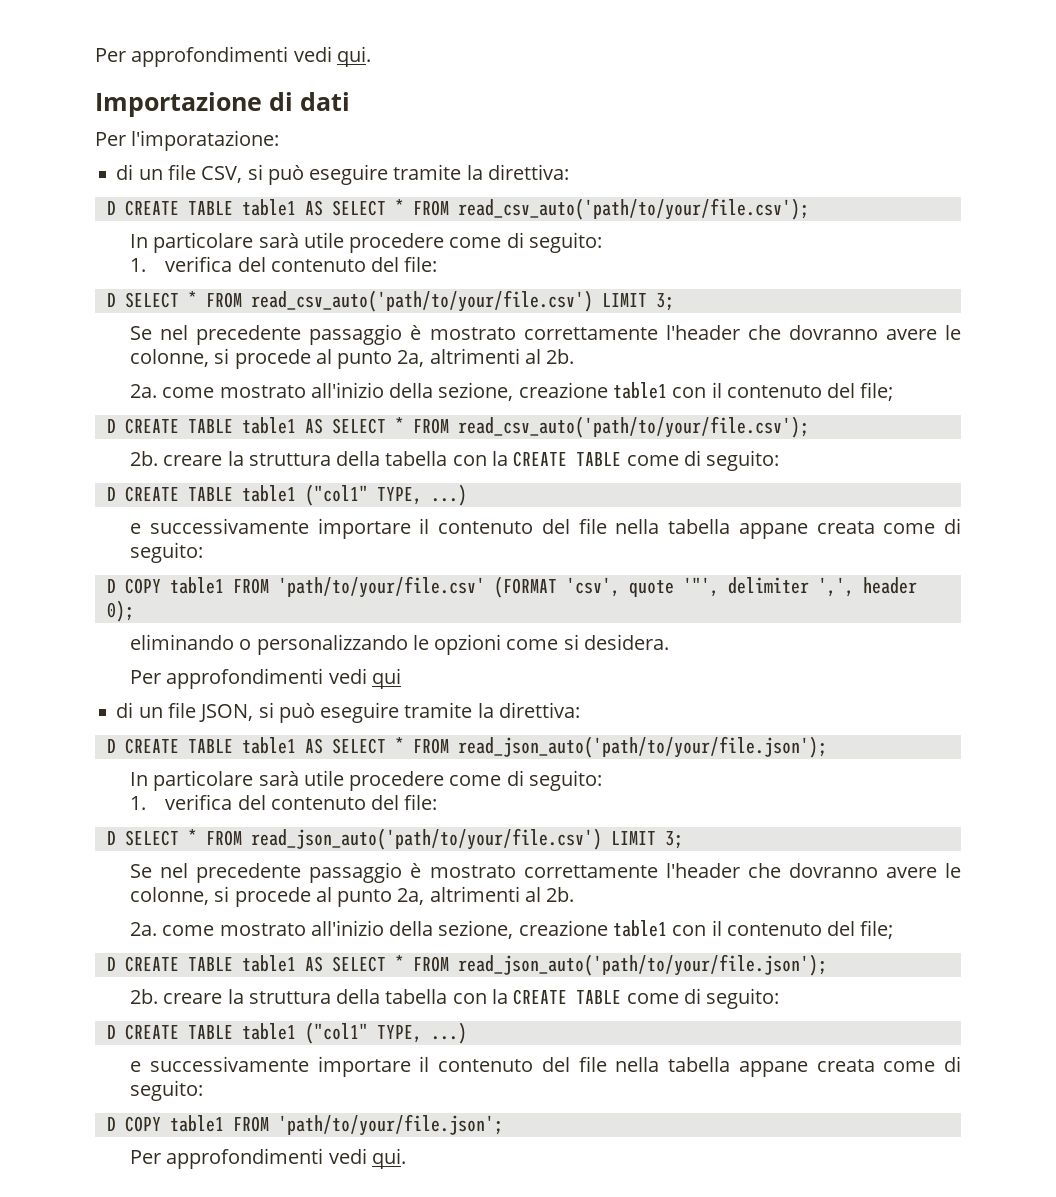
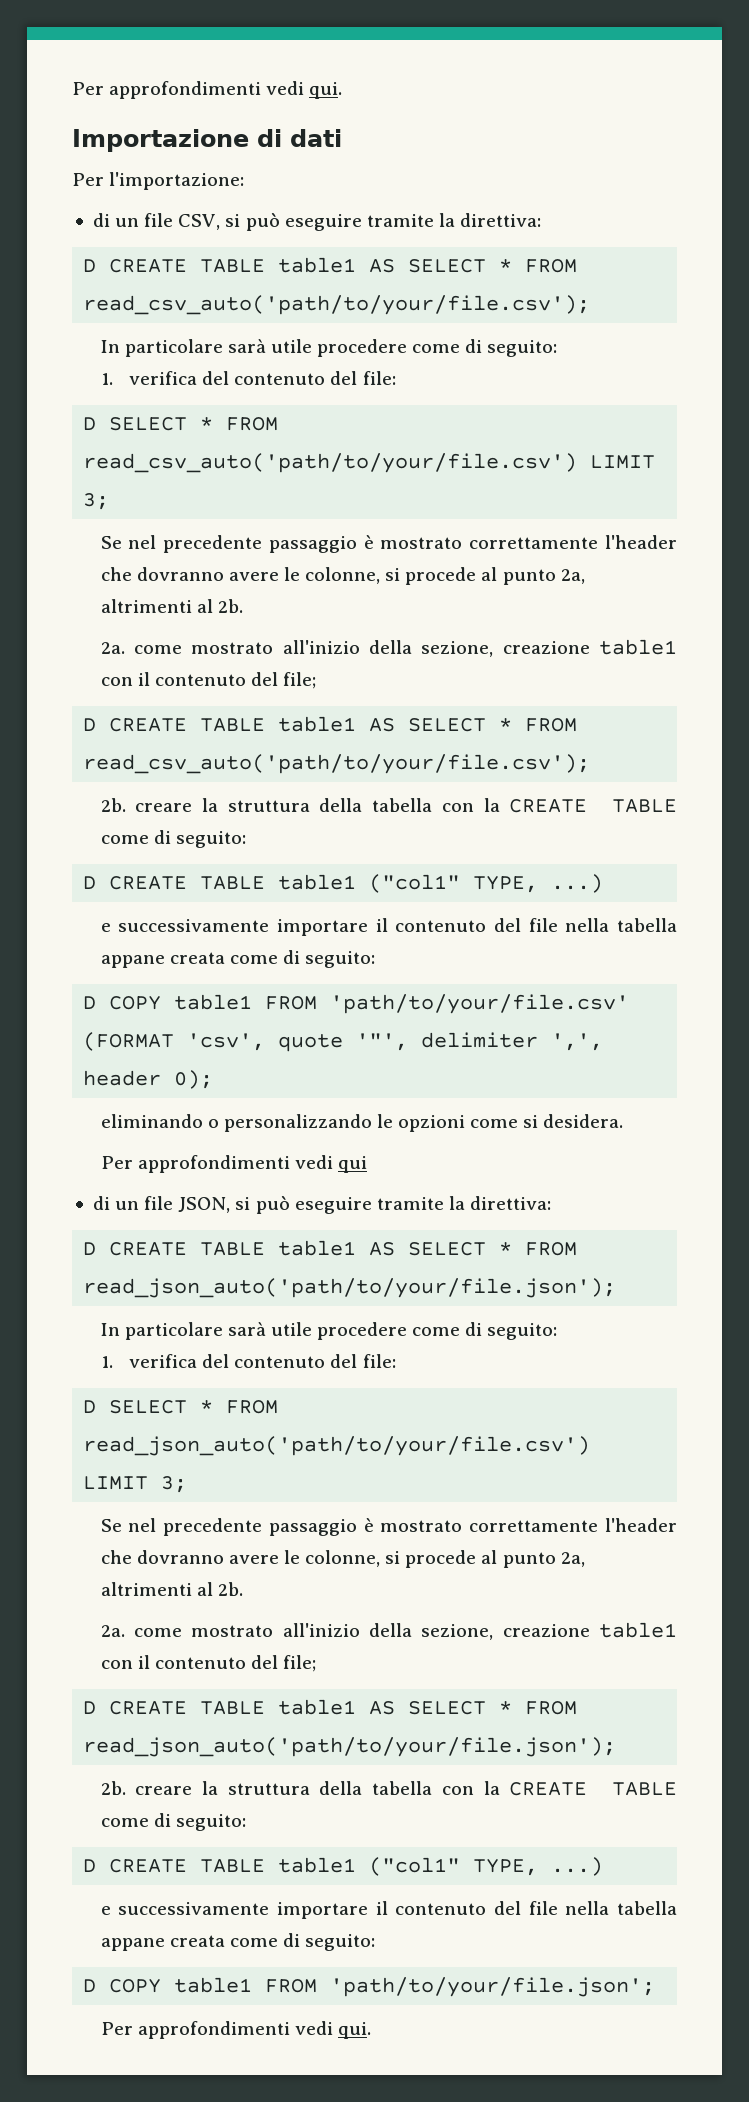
[131,130,280,151] l'imporatazione: -> [109,172,245,190] l'importazione:

